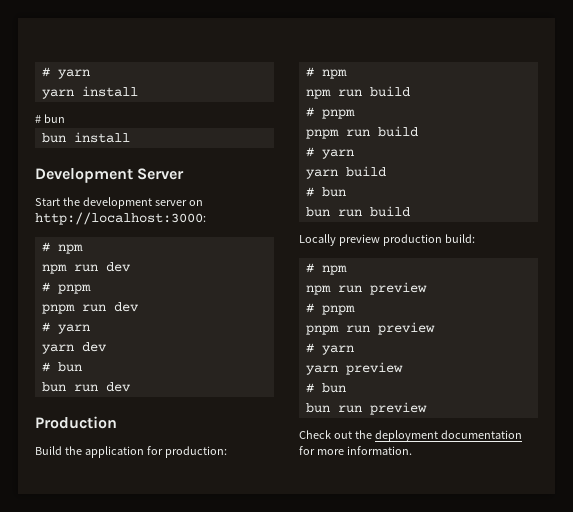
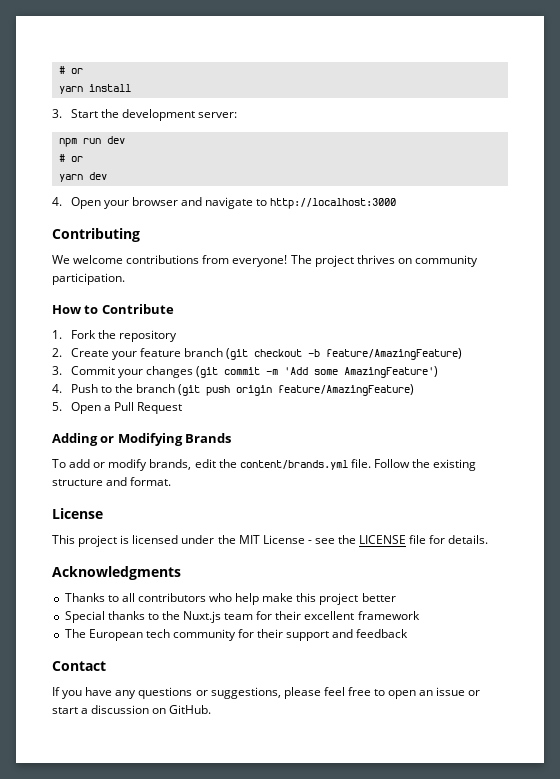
[41,67,90,79] # yarn -> [58,66,83,74] # or
[35,114,65,123] [41,132,130,143] [35,168,185,183] [35,197,203,209] [35,212,206,225] [41,242,83,254] [41,262,131,274] [41,282,91,294] [41,302,139,314] [41,322,90,334] [41,342,107,354] [41,362,82,372] [41,382,131,392] [35,416,117,429] [35,446,227,458] [305,67,347,79] [305,86,410,99] [305,107,355,119] [305,126,418,139] [305,147,354,159] [305,166,386,179] [305,187,346,197] [305,206,410,217] [299,234,475,246] [305,263,347,275] [305,282,427,295] [305,303,355,315] [305,322,435,335] [305,343,354,355] [305,362,403,375] [305,383,346,393] [305,402,427,415] [299,430,522,442] [299,446,412,455] # bun // bun install // Development Server // Start the development server on http://localhost:3000: // # npm // npm run dev // # pnpm // pnpm run dev // # yarn // yarn dev // # bun // bun run dev // Production // Build the application for production: // # npm // npm run build // # pnpm // pnpm run build // # yarn // yarn build // # bun // bun run build // Locally preview production build: // # npm // npm run preview // # pnpm // pnpm run preview // # yarn // yarn preview // # bun // bun run preview // Check out the deployment documentation for more information. -> [52,109,237,121] [58,136,125,147] [58,154,83,162] [58,172,107,182] [52,197,397,209] [52,228,140,242] [52,255,478,267] [52,273,125,285] [52,304,174,314] [52,330,177,342] [52,348,462,360] [52,366,438,378] [52,384,414,396] [52,402,182,414] [52,433,232,446] [52,459,477,471] [52,477,172,486] [52,508,103,519] [52,535,489,547] [52,566,181,580] [64,593,396,605] [64,611,420,623] [64,629,409,641] [52,661,106,671] [52,687,481,699] [52,705,212,714] 3. Start the development server: // npm run dev // # or // yarn dev // 4. Open your browser and navigate to http://localhost:3000 // Contributing // We welcome contributions from everyone! The project thrives on community participation. // How to Contribute // 1. Fork the repository // 2. Create your feature branch (git checkout -b feature/AmazingFeature) // 3. Commit your changes (git commit -m 'Add some AmazingFeature') // 4. Push to the branch (git push origin feature/AmazingFeature) // 5. Open a Pull Request // Adding or Modifying Brands // To add or modify brands, edit the content/brands.yml file. Follow the existing structure and format. // License // This project is licensed under the MIT License - see the LICENSE file for details. // Acknowledgments // Thanks to all contributors who help make this project better // Special thanks to the Nuxt.js team for their excellent framework // The European tech community for their support and feedback // Contact // If you have any questions or suggestions, please feel free to open an issue or start a discussion on GitHub.

